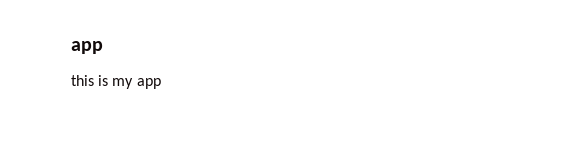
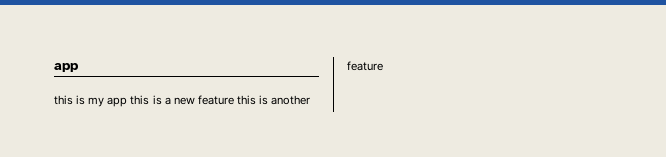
(161, 83) none -> [130,95,311,105] [347,61,383,71] this is a new feature this is another feature

